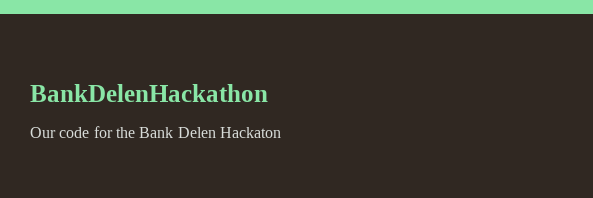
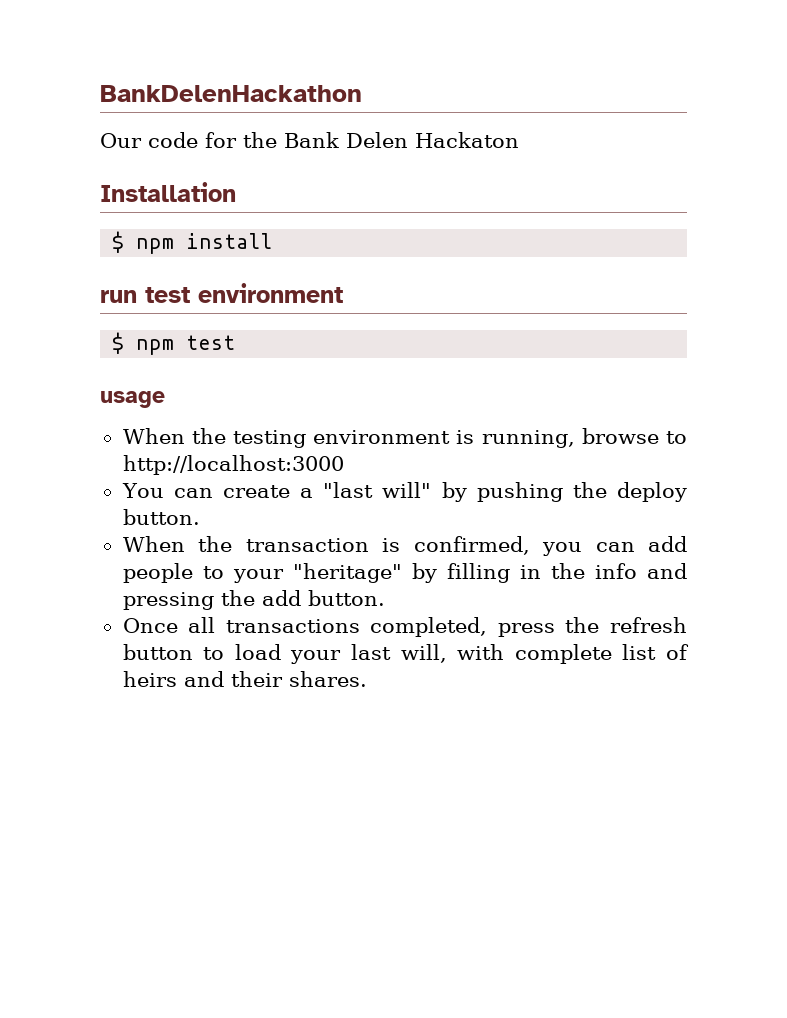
(281, 132) none -> [100,182,236,202] [112,231,273,254] [100,283,343,303] [112,332,236,355] [100,391,165,408] [122,428,688,448] [122,455,344,475] [121,482,688,502] [122,509,200,525] [122,536,687,556] [122,563,687,583] [122,590,385,610] [122,617,687,637] [122,644,690,664] [122,671,367,687] // Installation // $ npm install // run test environment // $ npm test // usage // When the testing environment is running, browse to http://localhost:3000 // You can create a "last will" by pushing the deploy button. // When the transaction is confirmed, you can add people to your "heritage" by filling in the info and pressing the add button. // Once all transactions completed, press the refresh button to load your last will, with complete list of heirs and their shares.

